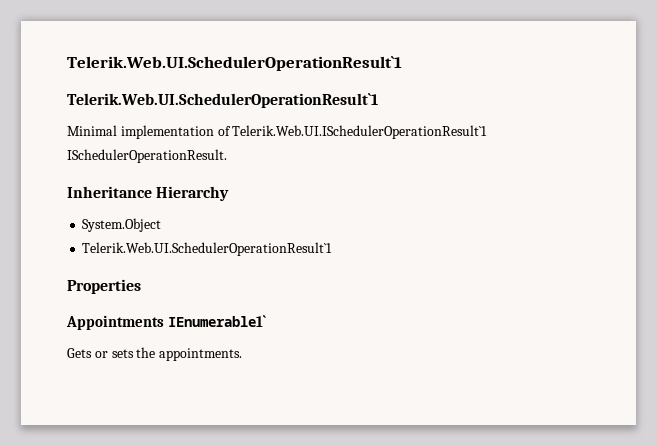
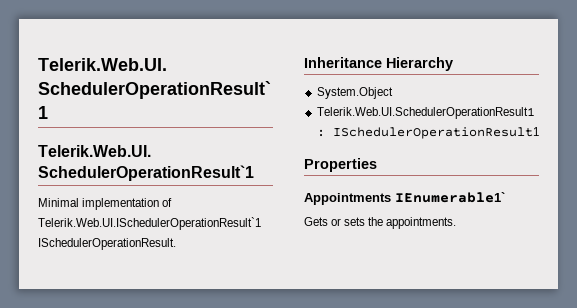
[82,242,333,256] Telerik.Web.UI.SchedulerOperationResult`1 -> [316,107,535,119] [316,127,539,139] Telerik.Web.UI.SchedulerOperationResult1 : ISchedulerOperationResult1

